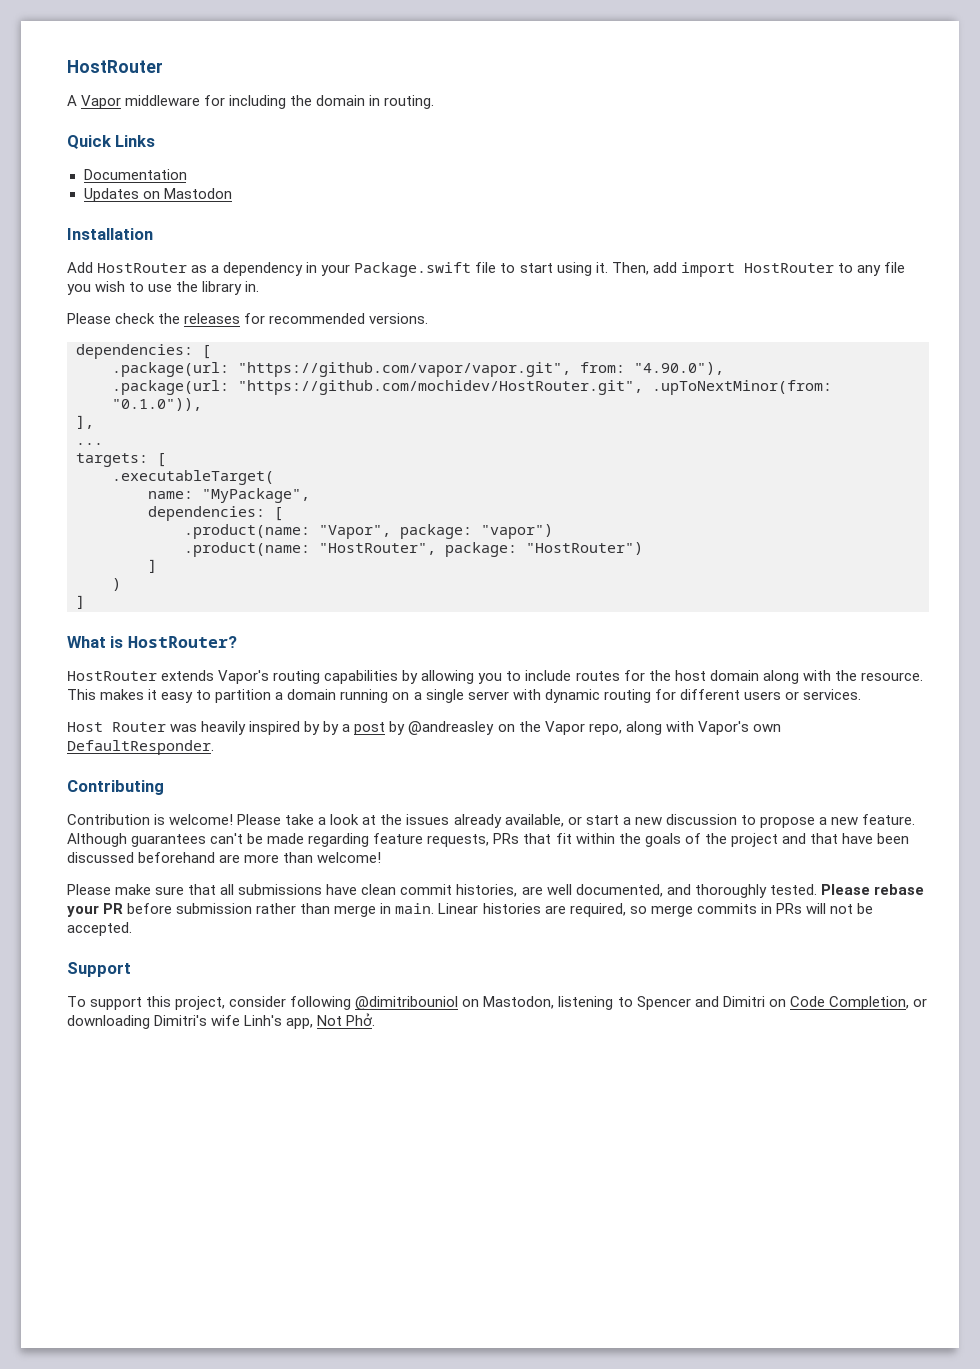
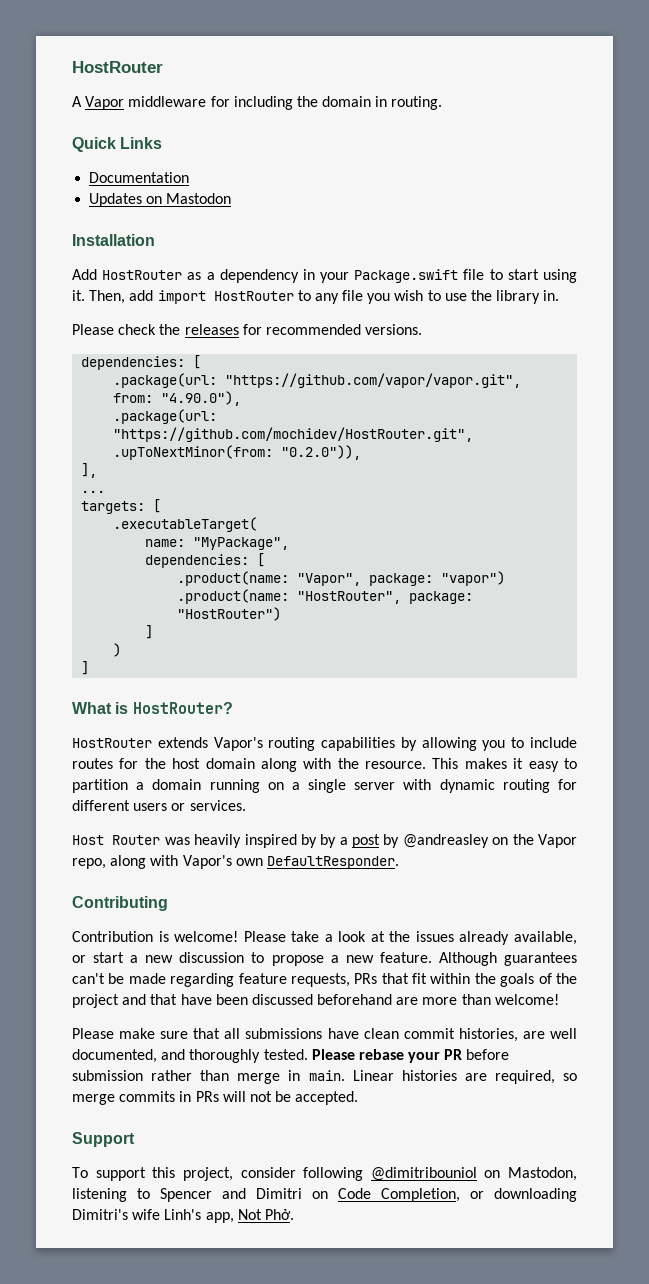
[112,398,202,411] "0.1.0")), -> [281,445,362,460] "0.2.0")),

